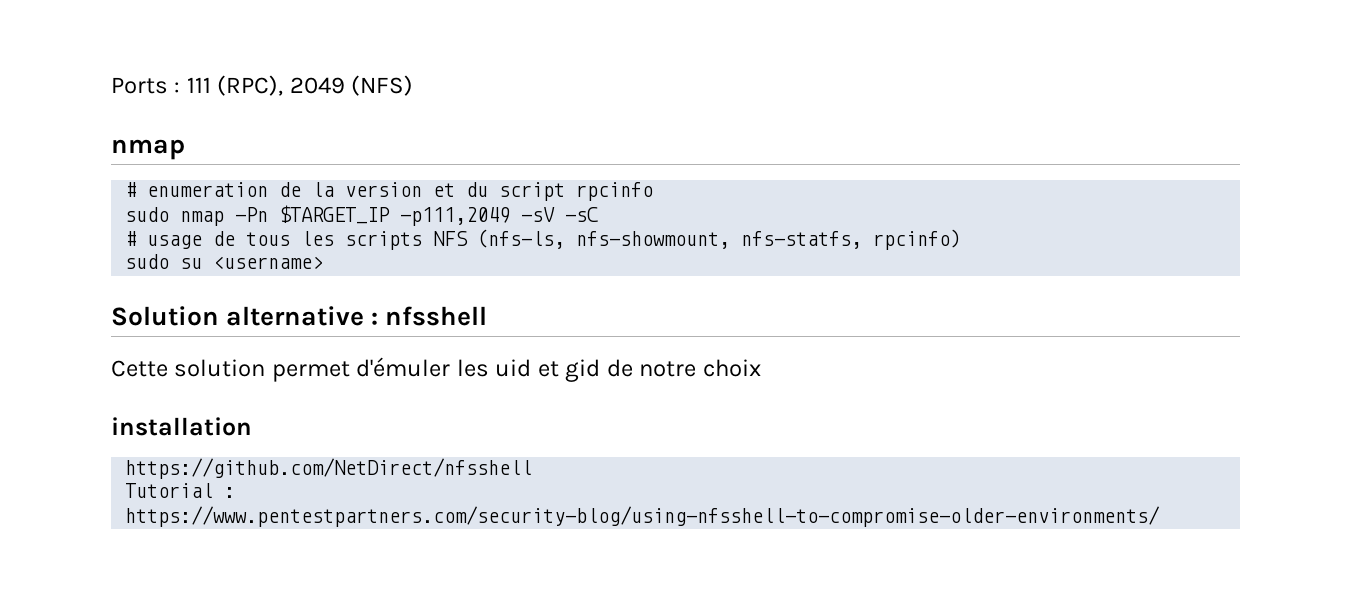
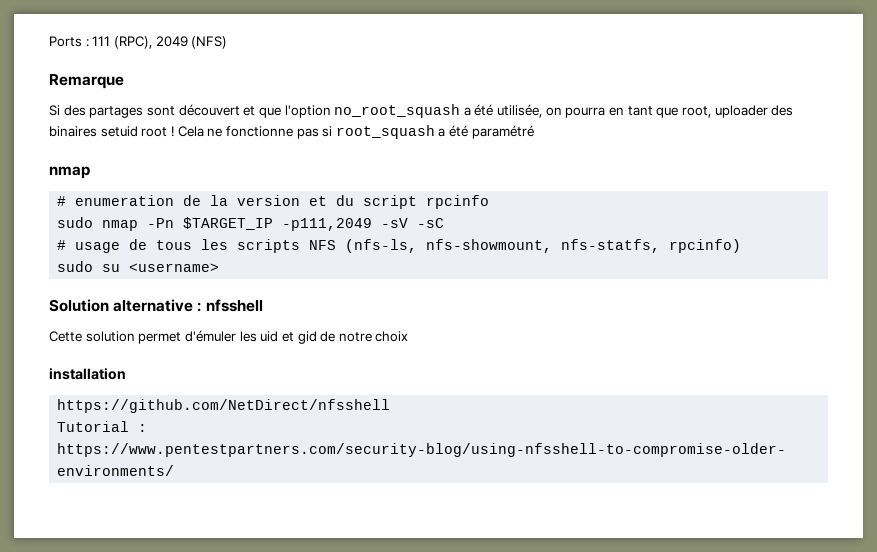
(414, 85) none -> [49,74,124,89] [49,104,794,118] [49,125,534,139] // Remarque // Si des partages sont découvert et que l'option no_root_squash a été utilisée, on pourra en tant que root, uploader des binaires setuid root ! Cela ne fonctionne pas si root_squash a été paramétré

